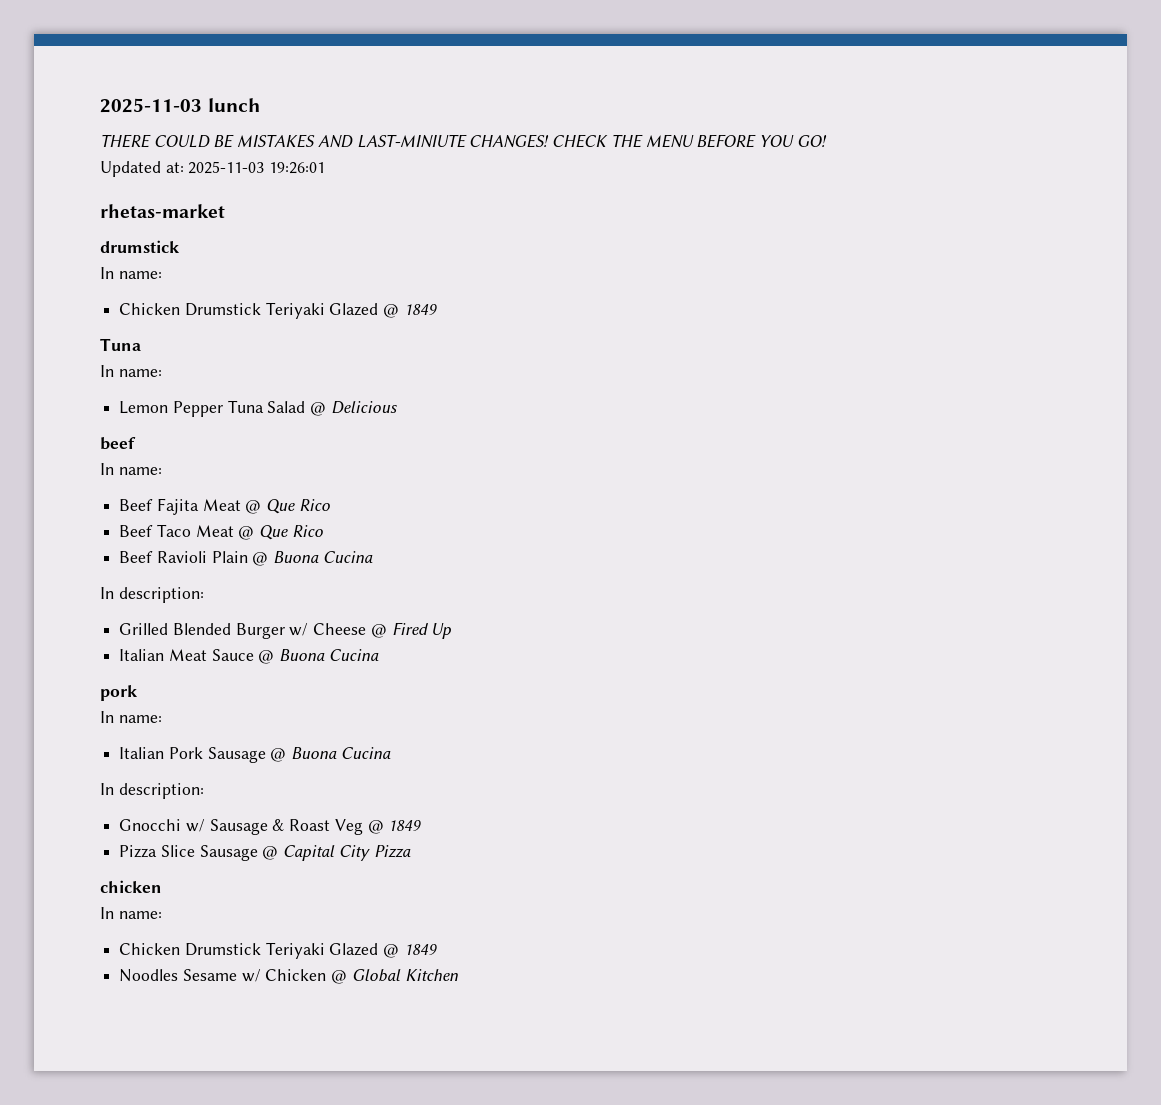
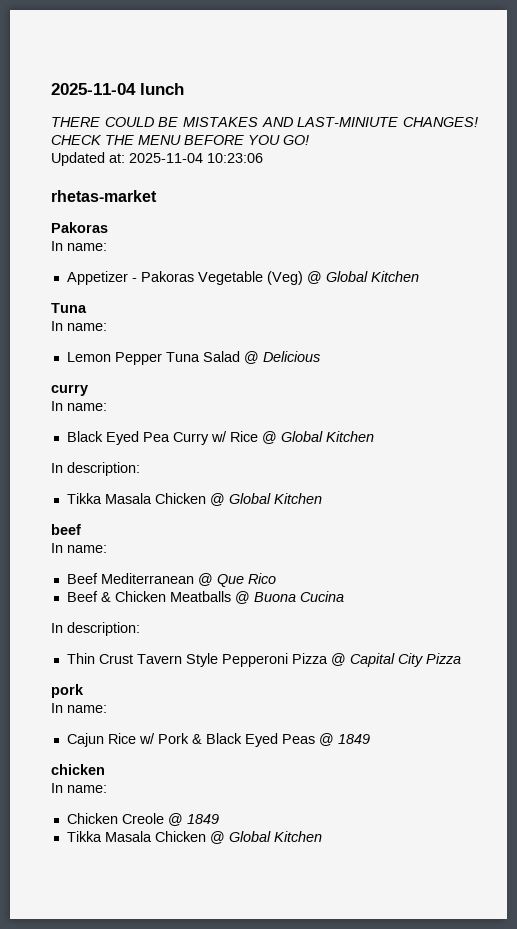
[100,98,202,113] 2025-11-03 -> [51,83,136,95] 2025-11-04
[188,161,326,174] 2025-11-03 19:26:01 -> [129,153,263,163] 2025-11-04 10:23:06
[100,240,180,253] [100,267,162,279] [119,302,437,319] drumstick // In name: // Chicken Drumstick Teriyaki Glazed @ 1849 -> [51,222,108,233] [51,241,107,251] [66,271,419,285] Pakoras // In name: // Appetizer - Pakoras Vegetable (Veg) @ Global Kitchen
(397, 407) none -> [51,384,88,396] [51,401,107,411] [66,431,374,445] [51,462,140,476] [66,493,322,506] // curry // In name: // Black Eyed Pea Curry w/ Rice @ Global Kitchen // In description: // Tikka Masala Chicken @ Global Kitchen
[156,498,330,515] [119,524,323,540] [119,551,373,566] [100,587,204,603] [119,622,452,639] [119,649,379,664] [100,685,138,701] [100,711,162,723] [119,747,391,763] [100,783,204,799] [119,819,422,835] [119,845,411,861] Fajita Meat @ Que Rico // Beef Taco Meat @ Que Rico // Beef Ravioli Plain @ Buona Cucina // In description: // Grilled Blended Burger w/ Cheese @ Fired Up // Italian Meat Sauce @ Buona Cucina // pork // In name: // Italian Pork Sausage @ Buona Cucina // In description: // Gnocchi w/ Sausage & Roast Veg @ 1849 // Pizza Slice Sausage @ Capital City Pizza -> [100,573,276,587] [66,591,344,604] [51,622,140,636] [66,653,461,667] [51,684,84,698] [51,703,107,713] [66,733,370,747] Mediterranean @ Que Rico // Beef & Chicken Meatballs @ Buona Cucina // In description: // Thin Crust Tavern Style Pepperoni Pizza @ Capital City Pizza // pork // In name: // Cajun Rice w/ Pork & Black Eyed Peas @ 1849
[184,942,437,959] [119,969,261,982] Drumstick Teriyaki Glazed @ 1849 // Noodles Sesame w/ -> [121,813,219,826] [66,831,152,842] Creole @ 1849 // Tikka Masala

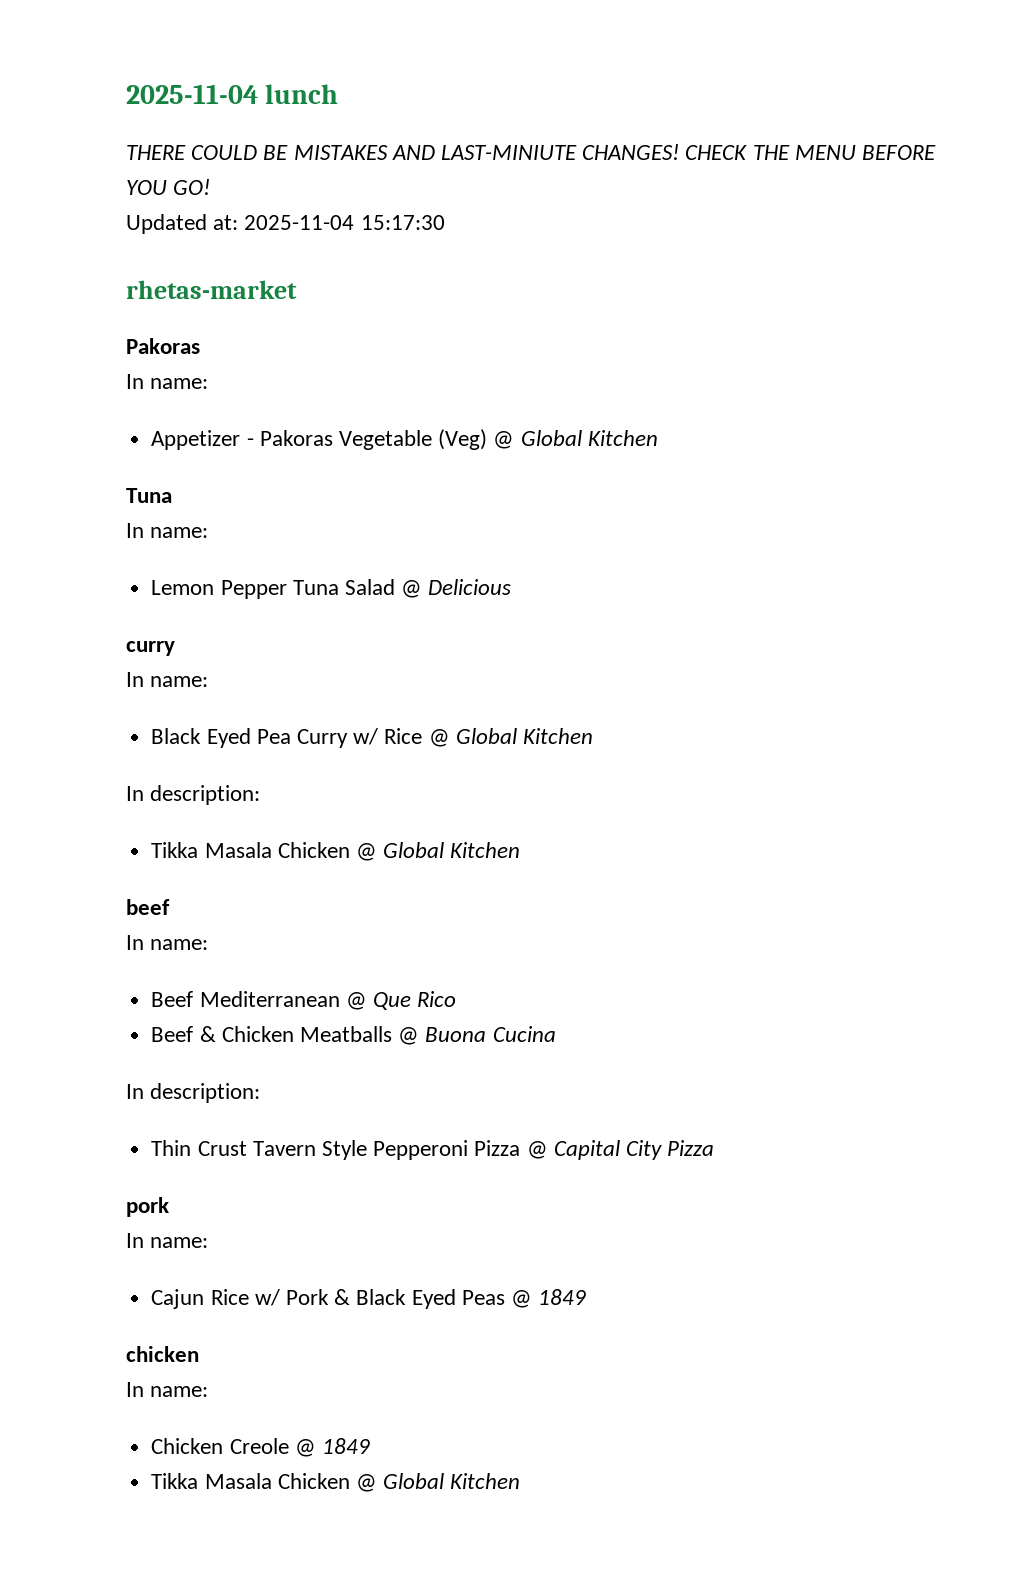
[207,153,263,163] 10:23:06 -> [360,215,445,230] 15:17:30

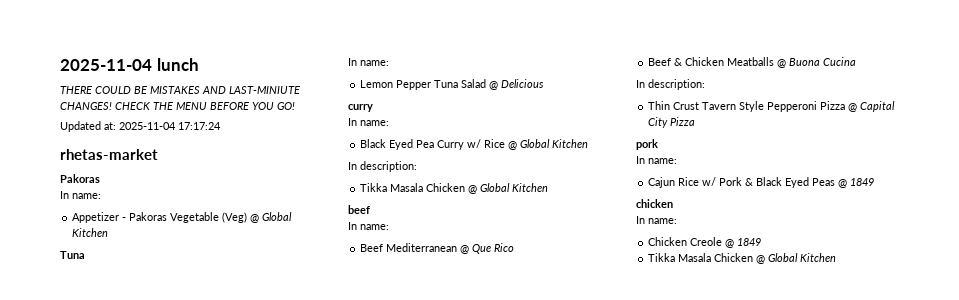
[360,215,445,230] 15:17:30 -> [178,122,221,130] 17:17:24

